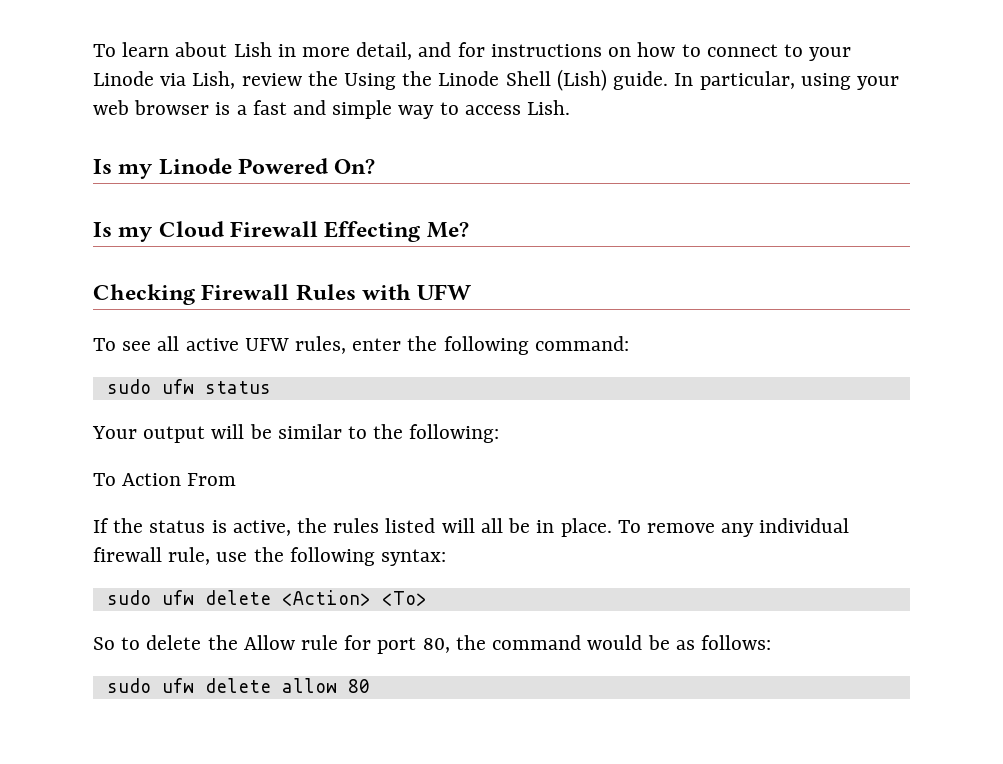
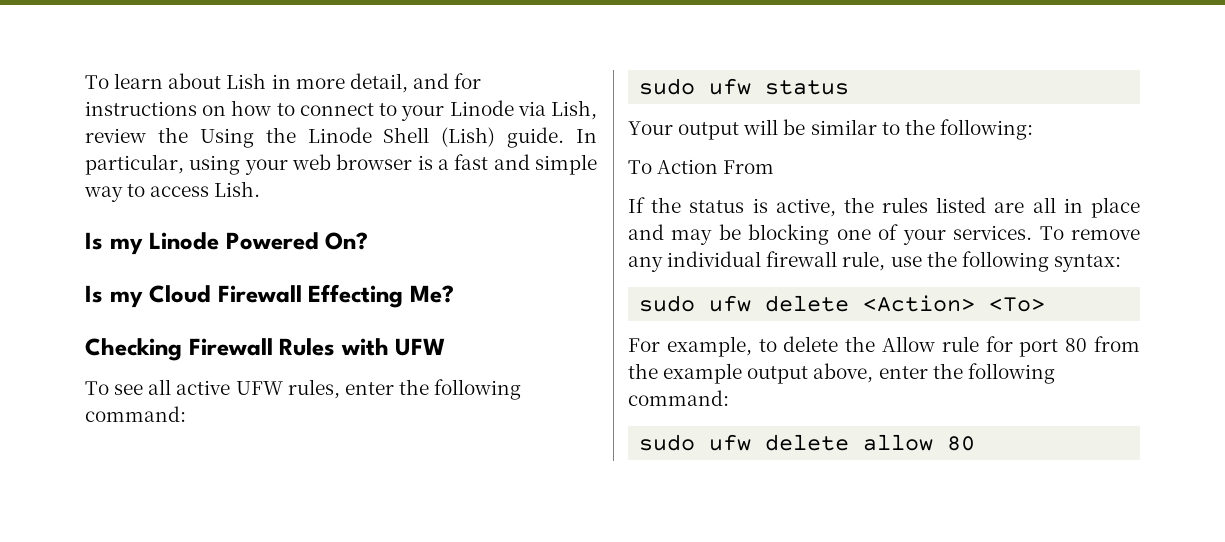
[441,518,612,537] will all be in place. -> [994,197,1140,218] [628,224,1033,245] are all in place and may be blocking one of your services.
[93,637,115,650] So -> [628,336,752,357] For example,
[422,635,771,653] 80, the command would be as follows: -> [1065,336,1140,352] [628,363,1055,384] [628,390,729,406] 80 from the example output above, enter the following command:

